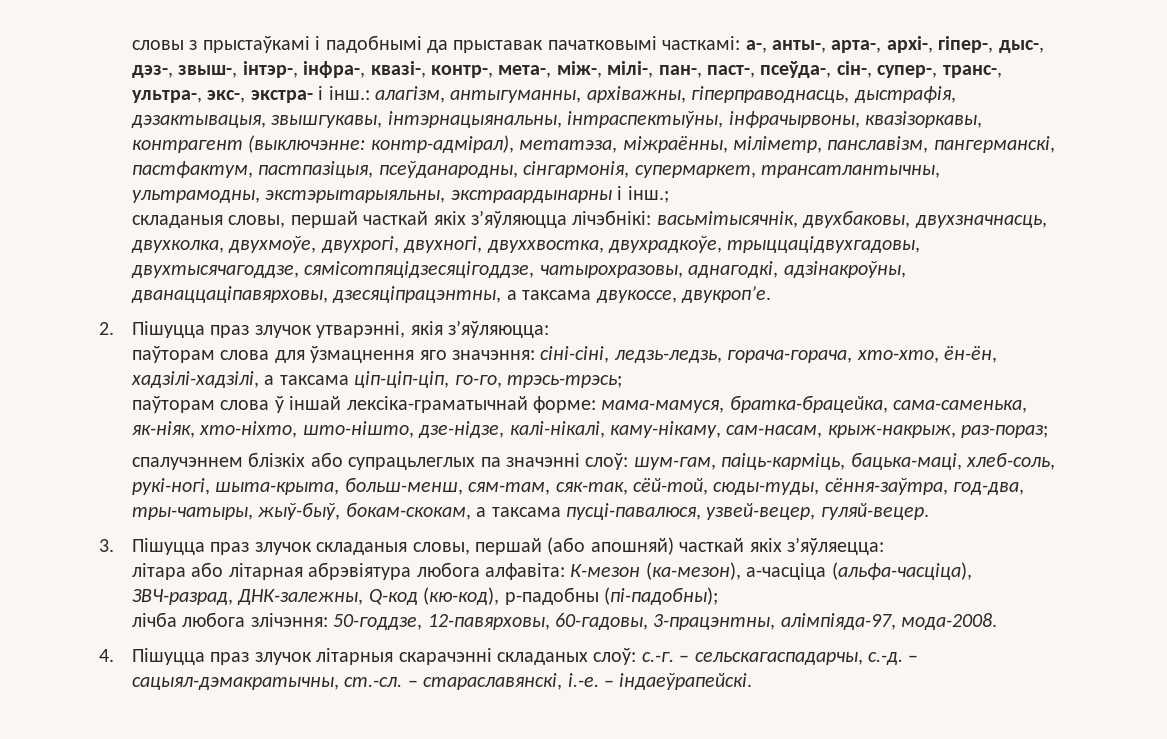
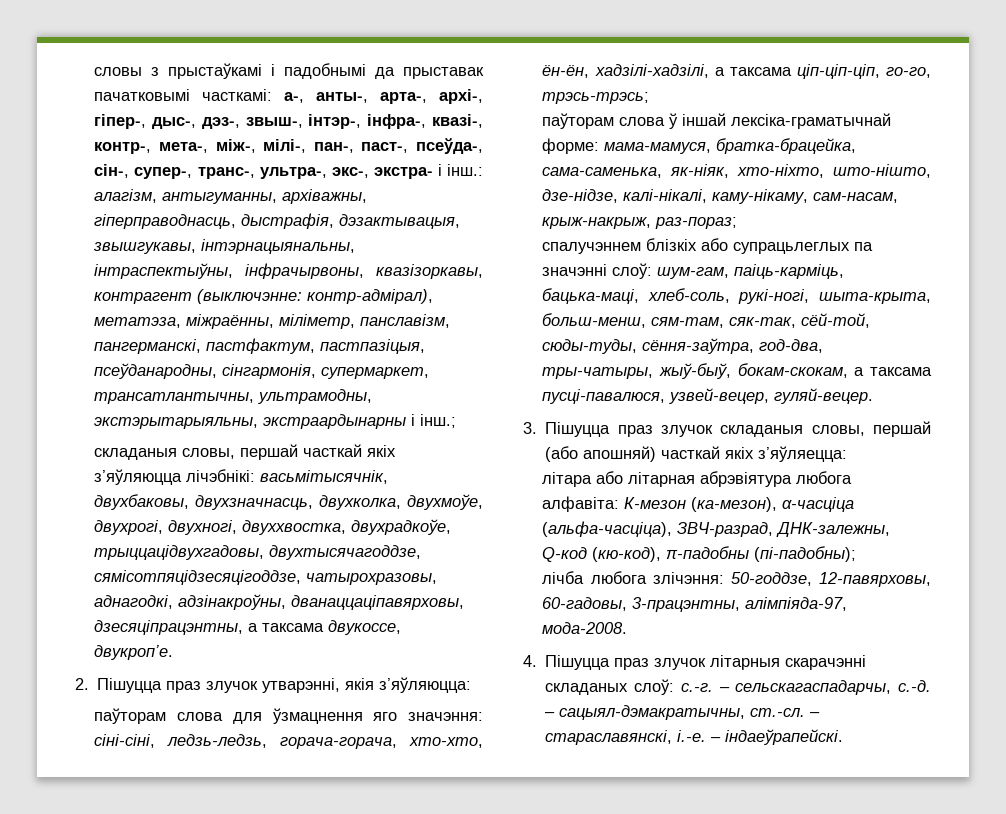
[746,563,827,580] a-часціца -> [782,497,855,512] α-часціца
[504,587,599,605] p-падобны -> [666,546,750,559] π-падобны

